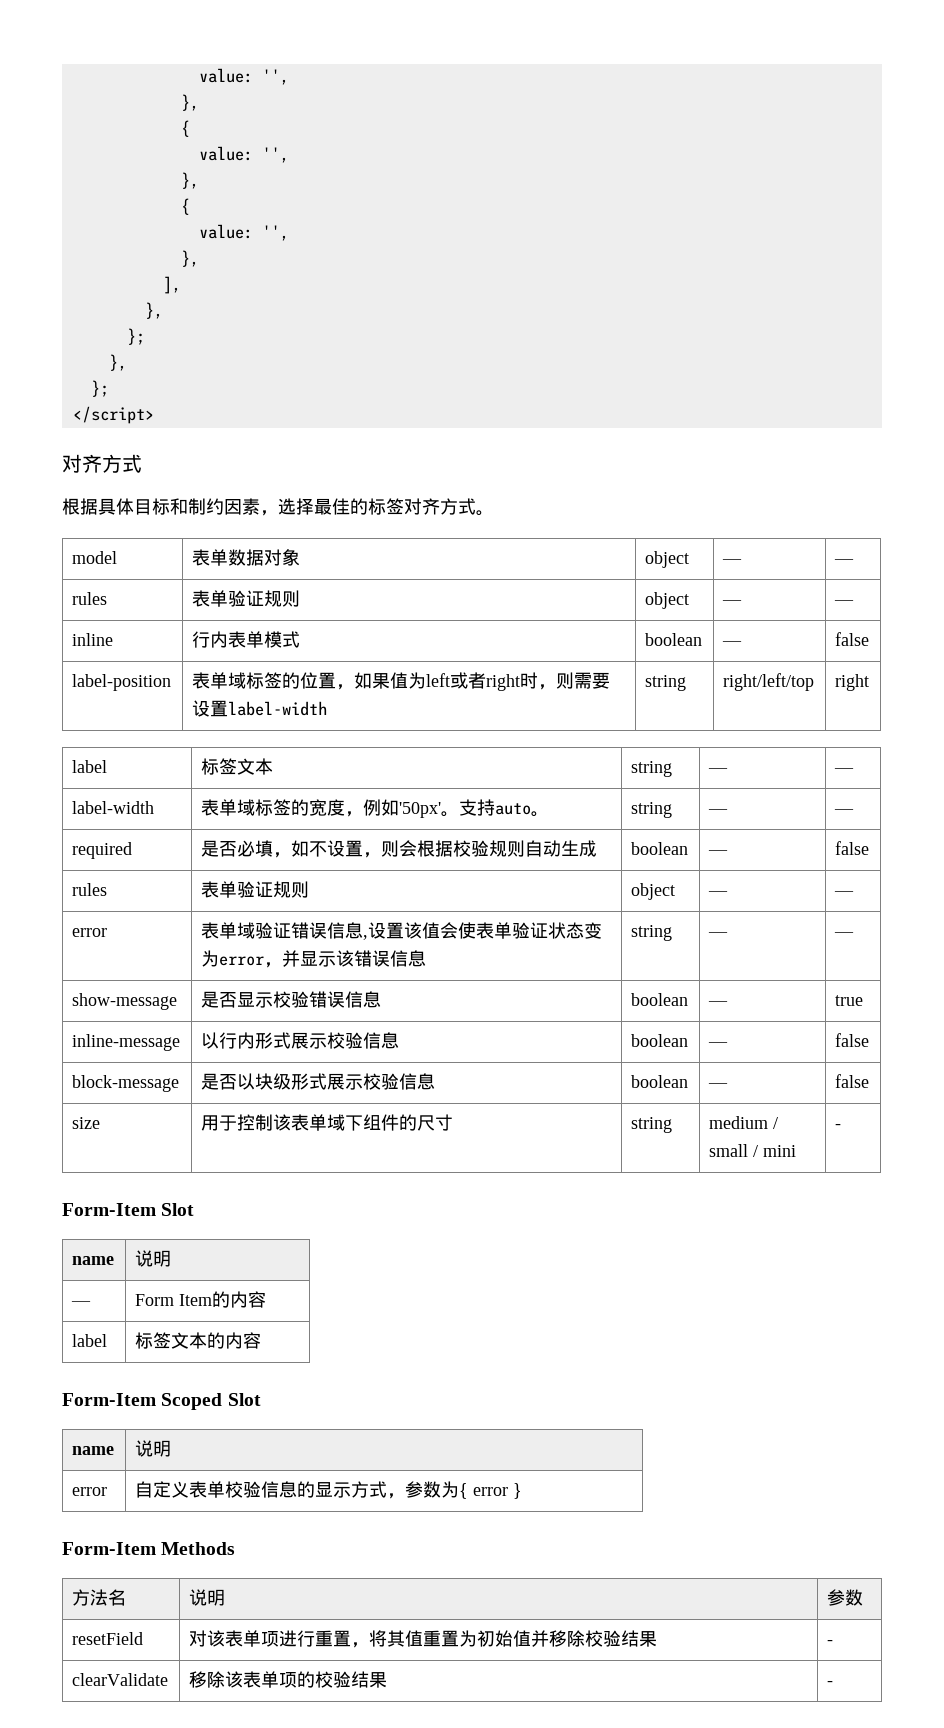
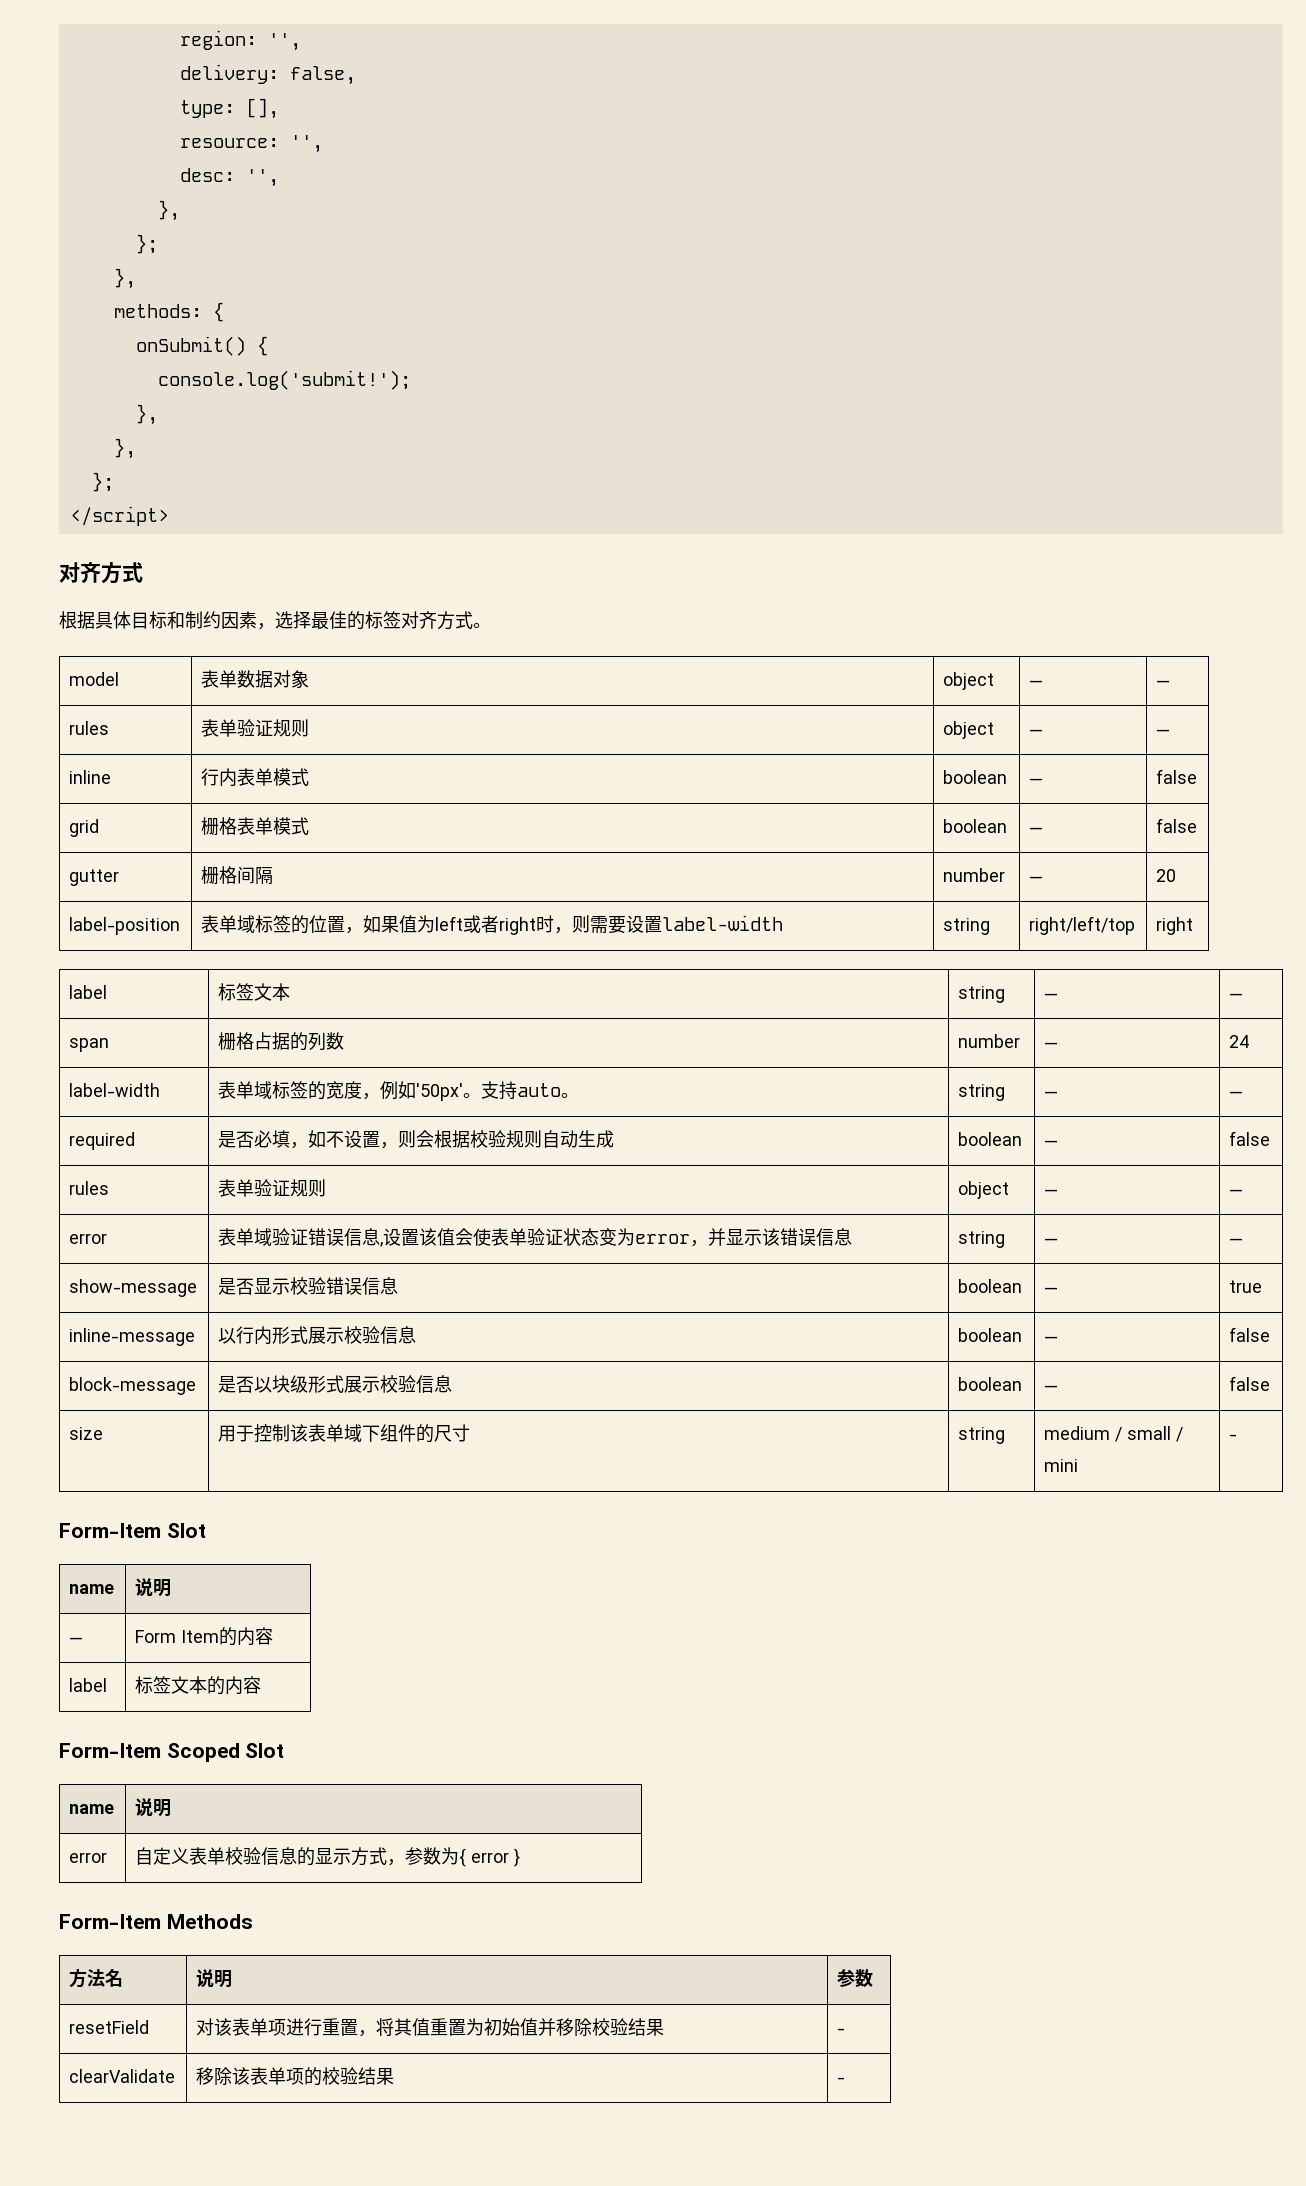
[198,68,289,85] [180,94,199,111] [180,120,190,137] [198,146,289,163] [180,172,199,189] [180,198,190,215] [198,224,289,241] [180,250,199,267] [162,276,181,294] [144,302,163,319] [126,328,145,345] value: '', // }, // { // value: '', // }, // { // value: '', // }, // ], // }, // }; -> [179,30,301,51] [179,64,356,85] [179,98,279,119] [179,135,323,153] [179,168,279,187] [157,200,180,221] [135,234,158,254] [113,268,136,289] [113,302,224,322] [135,336,268,356] [157,370,411,390] [135,404,158,425] region: '', // delivery: false, // type: [], // resource: '', // desc: '', // }, // }; // }, // methods: { // onSubmit() { // console.log('submit!'); // },
(870, 639) none -> [69,819,100,837] [201,817,310,835] [943,819,1008,833] [1029,827,1044,833] [1156,818,1198,833] [69,869,120,886] [201,866,274,885] [943,868,1006,882] [1029,876,1044,882] [1156,869,1177,882] // grid | 栅格表单模式 | boolean | — | false // gutter | 栅格间隔 | number | — | 20
(855, 770) none -> [69,1038,110,1052] [218,1032,345,1051] [958,1034,1021,1048] [1044,1042,1059,1048] [1229,1035,1250,1048] // span | 栅格占据的列数 | number | — | 24

